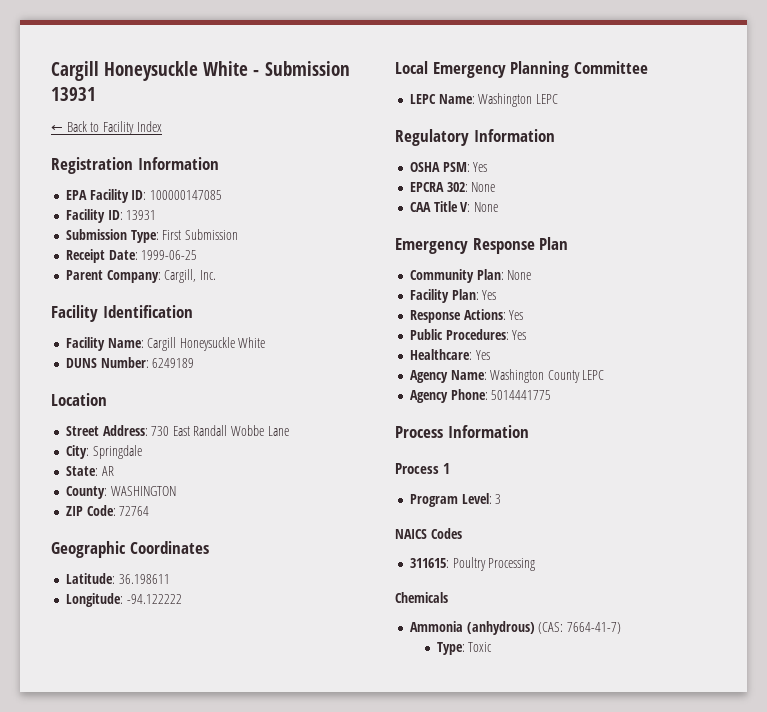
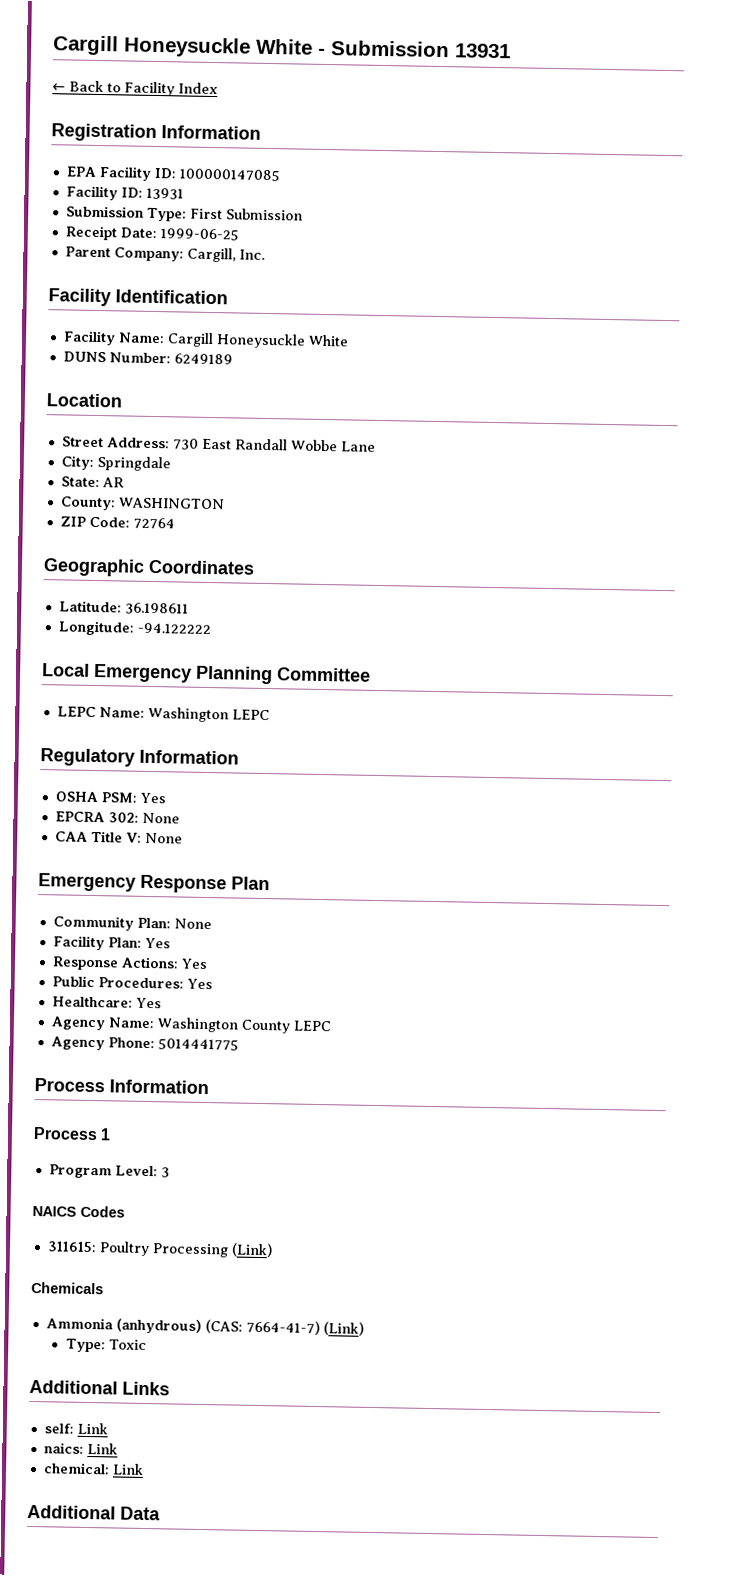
(536, 564) none -> [230,1242,273,1258] (Link)
(621, 628) none -> [322,1321,364,1336] (Link)
(493, 647) none -> [29,1379,170,1396] [43,1422,108,1435] [43,1442,118,1455] [42,1462,144,1475] [27,1504,161,1521] // Additional Links // self: Link // naics: Link // chemical: Link // Additional Data

